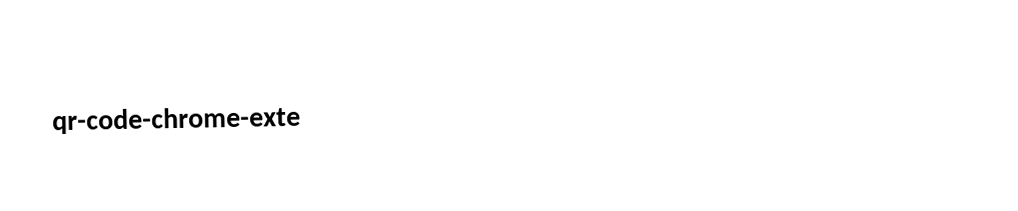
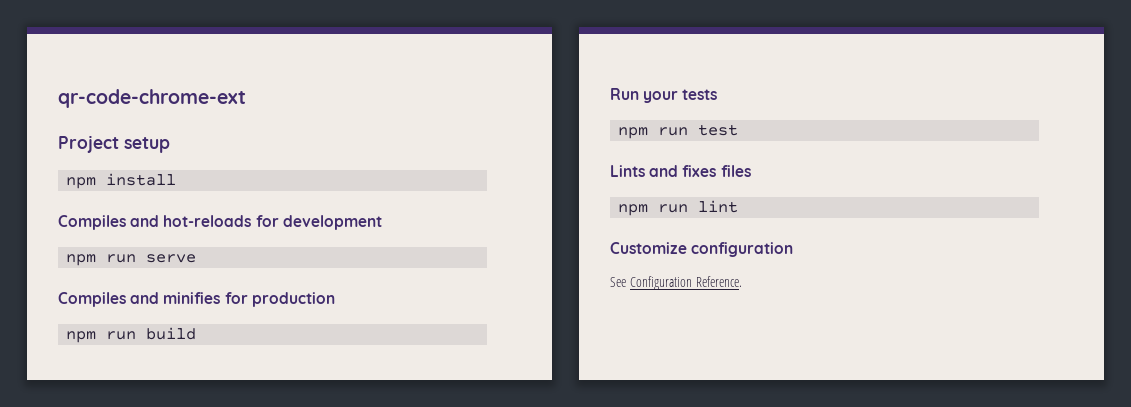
[52,105,301,135] qr-code-chrome-exte -> [58,89,246,108] [58,135,170,153] [66,173,177,189] [58,215,382,230] [66,254,197,266] [58,292,335,307] [66,327,197,343] [610,88,718,103] [618,124,739,139] [610,165,751,177] [618,200,739,216] [610,242,794,257] [610,276,742,290] qr-code-chrome-ext // Project setup // npm install // Compiles and hot-reloads for development // npm run serve // Compiles and minifies for production // npm run build // Run your tests // npm run test // Lints and fixes files // npm run lint // Customize configuration // See Configuration Reference.

